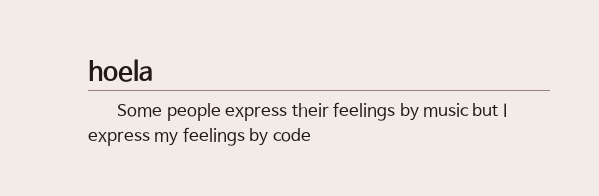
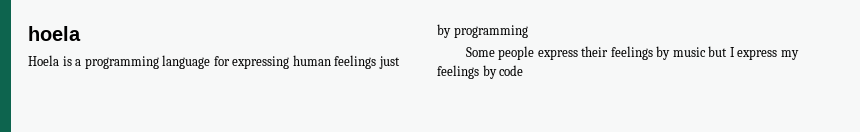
(154, 70) none -> [28,55,400,69] [437,24,528,38] // Hoela is a programming language for expressing human feelings just by programming

